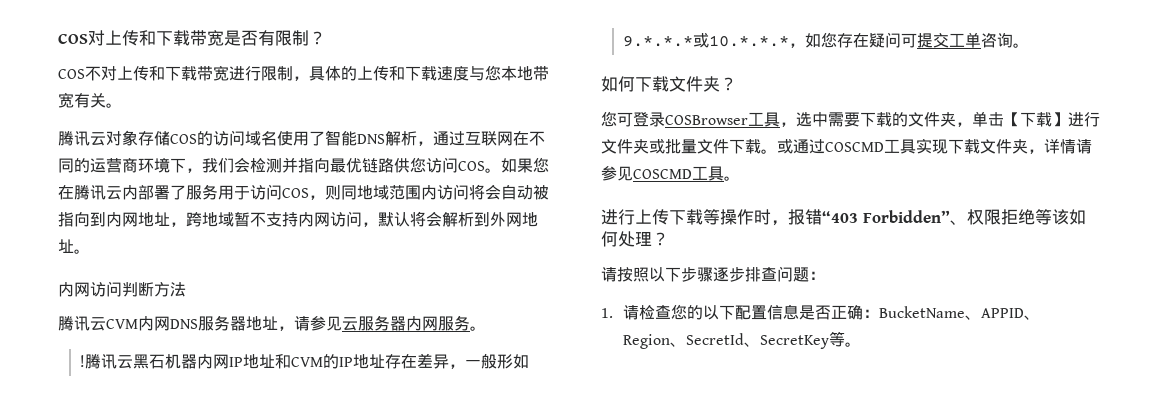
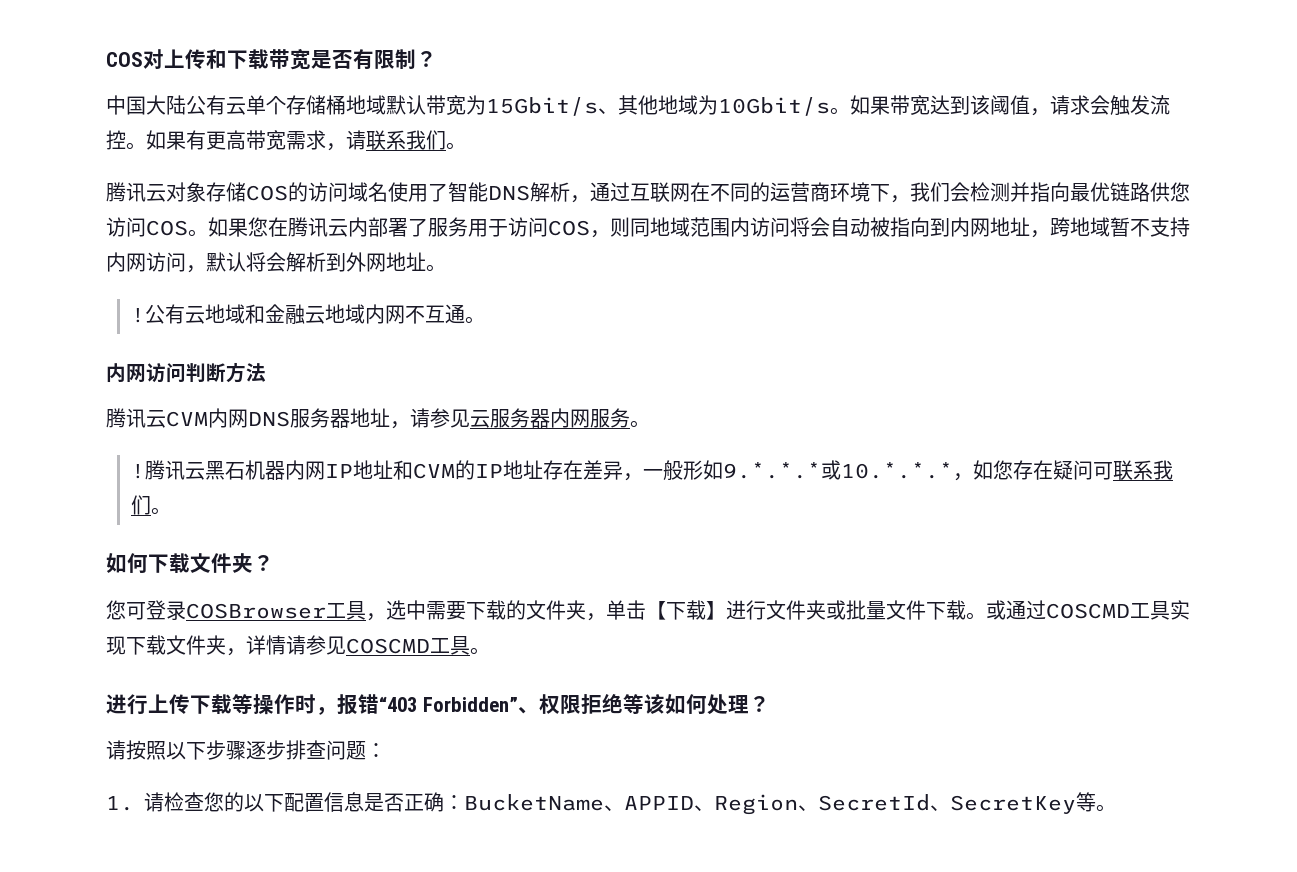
[58,65,549,81] [58,92,106,108] COS不对上传和下载带宽进行限制，具体的上传和下载速度与您本地带宽有关 -> [106,95,1170,116] [106,130,446,151] 中国大陆公有云单个存储桶地域默认带宽为15Gbit/s、其他地域为10Gbit/s。如果带宽达到该阈值，请求会触发流控。如果有更高带宽需求，请联系我们
(90, 251) none -> [131,304,486,324] // !公有云地域和金融云地域内网不互通。
[917,32,1014,48] 提交工单咨询 -> [1113,460,1174,481] [131,495,152,515] 联系我们

